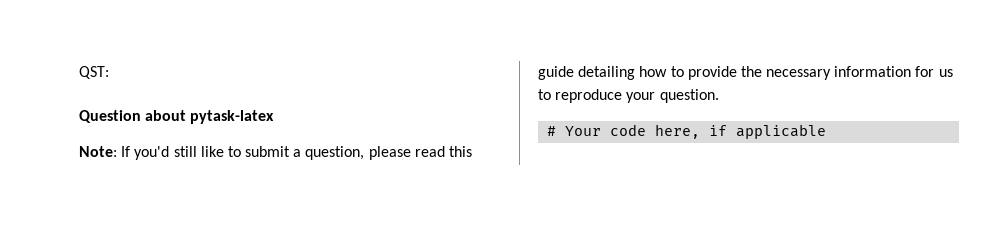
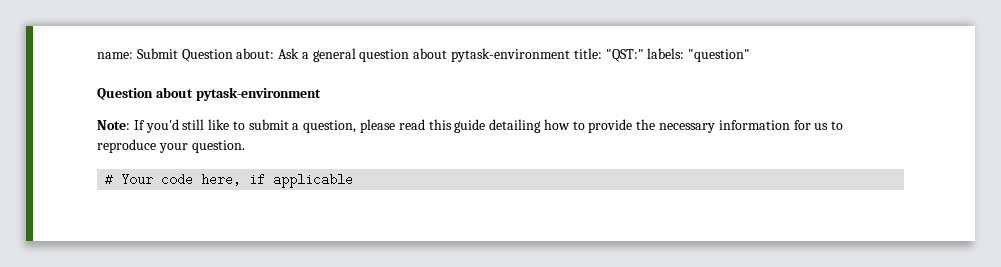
[79,66,109,79] QST: -> [97,48,751,62] name: Submit Question about: Ask a general question about pytask-environment title: "QST:" labels: "question"
[190,110,275,124] pytask-latex -> [195,87,321,101] pytask-environment

